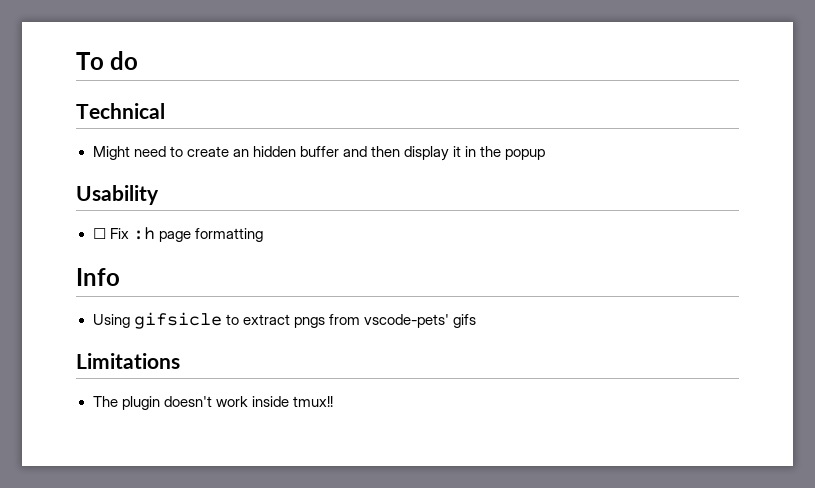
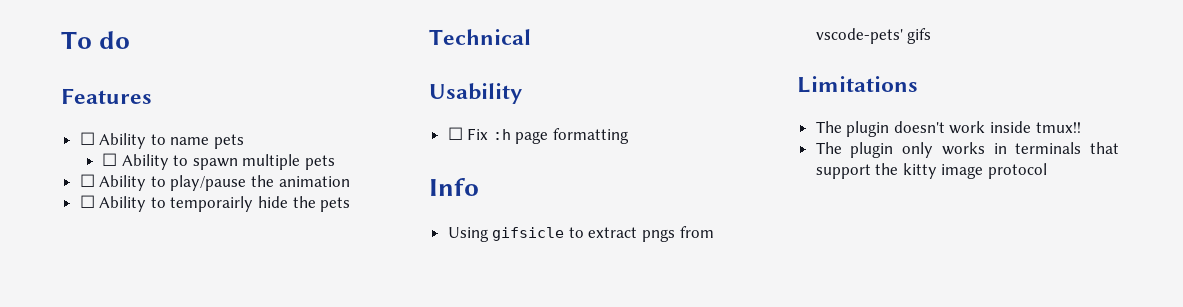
[76,103,165,119] [92,146,546,161] Technical // Might need to create an hidden buffer and then display it in the popup -> [61,88,152,104] [79,132,245,149] [102,153,335,170] [79,174,350,191] [79,195,351,212] [429,29,531,45] Features // ☐ Ability to name pets // ☐ Ability to spawn multiple pets // ☐ Ability to play/pause the animation // ☐ Ability to temporairly hide the pets // Technical
(333, 401) none -> [815,142,1119,158] [815,163,1048,179] // The plugin only works in terminals that support the kitty image protocol

